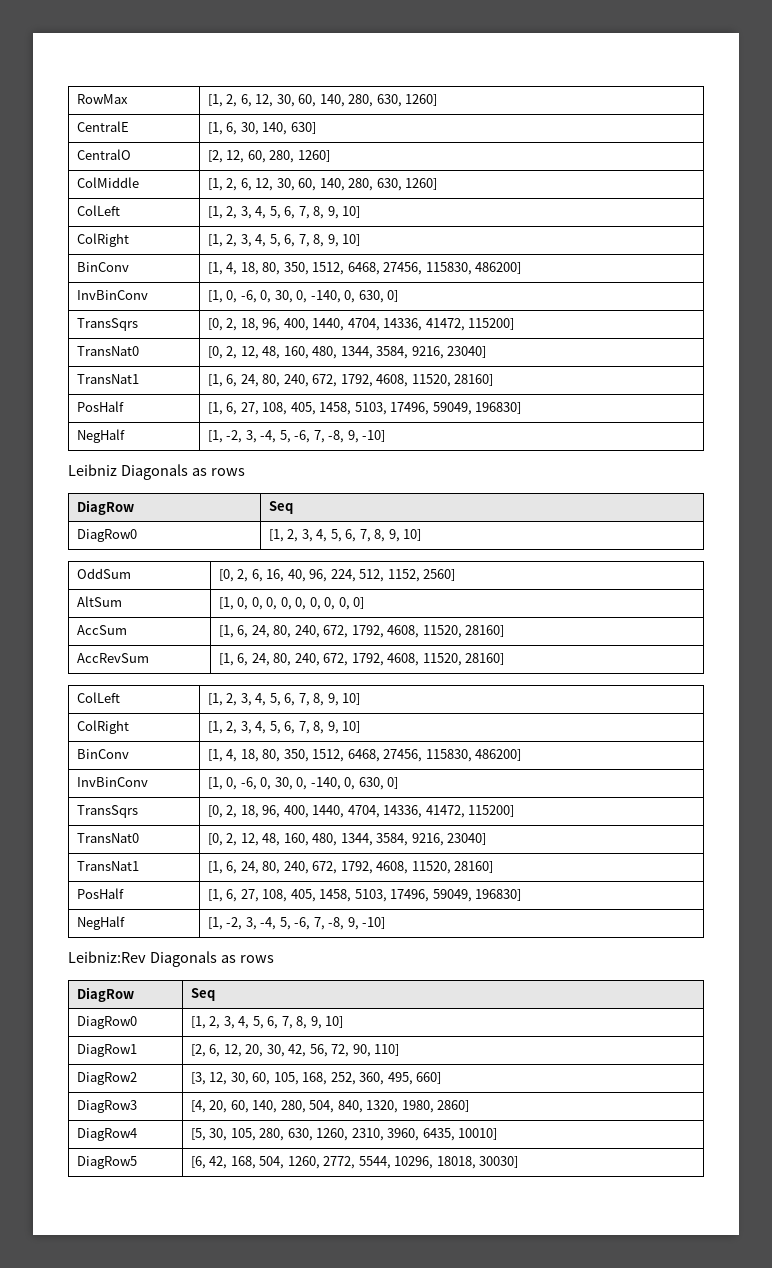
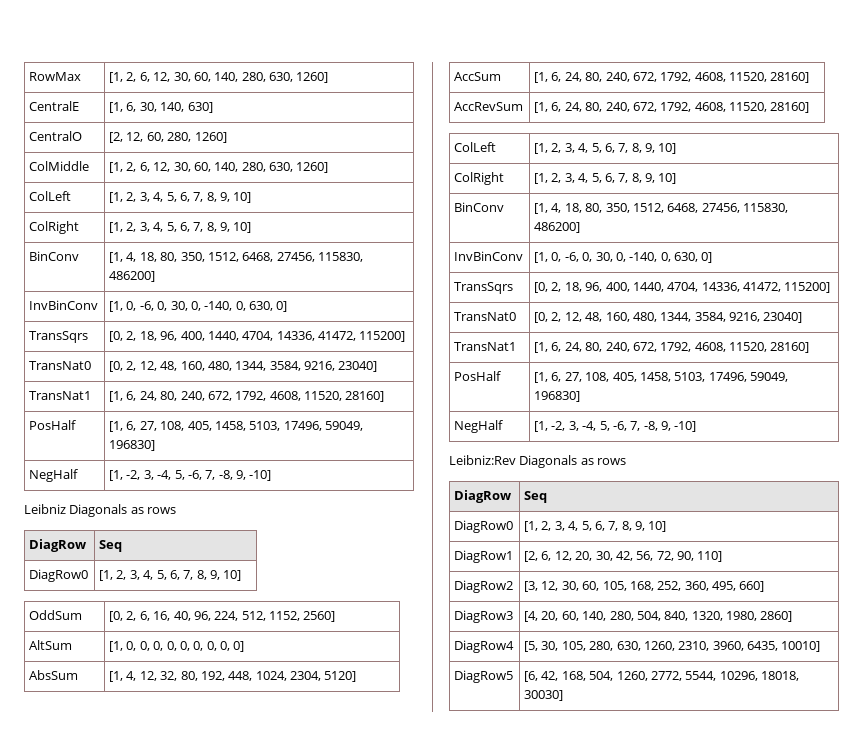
(365, 603) none -> [29,670,79,680] [109,671,357,682] // AbsSum | [1, 4, 12, 32, 80, 192, 448, 1024, 2304, 5120]

